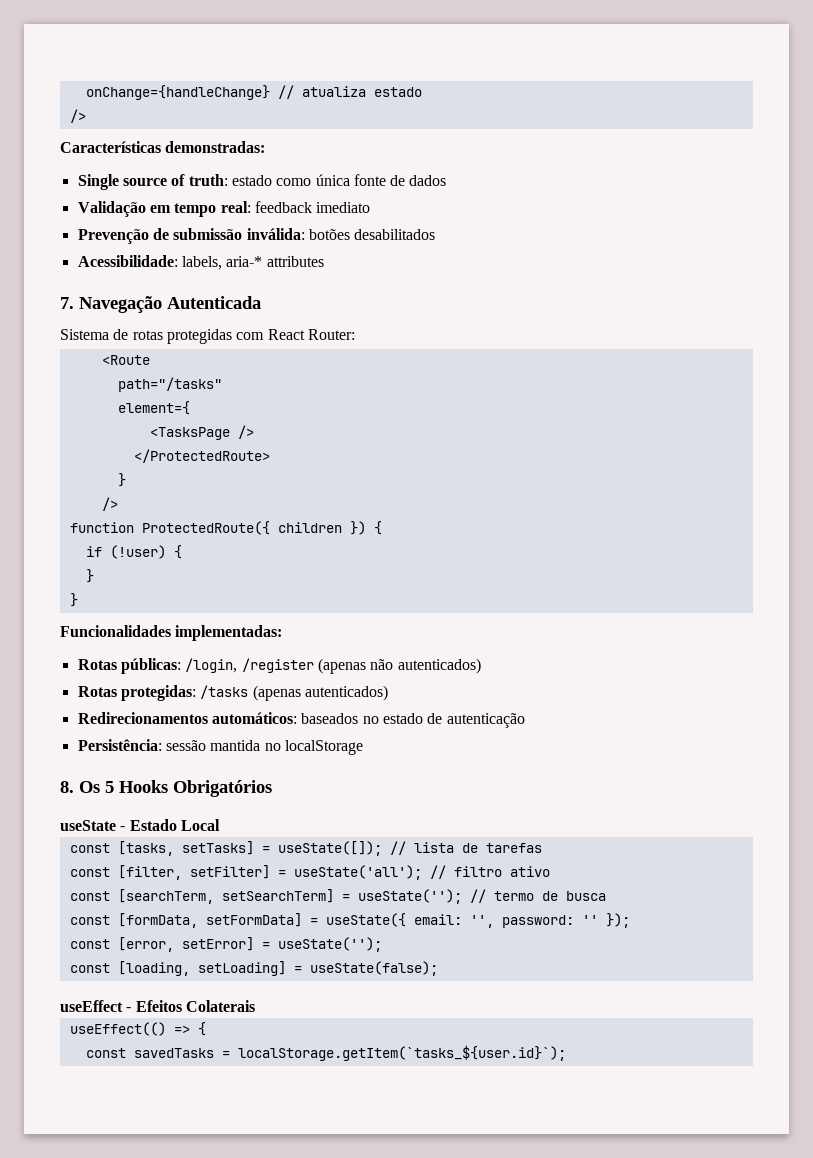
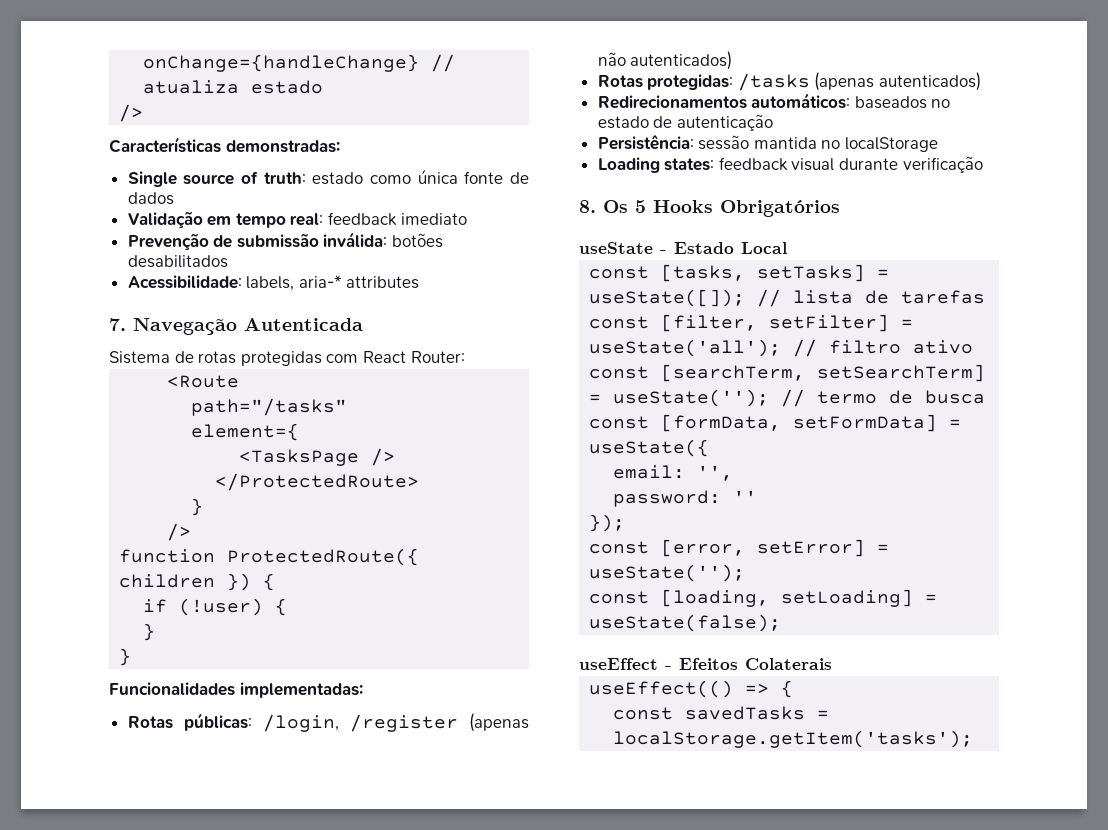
(363, 747) none -> [597,156,983,173] // Loading states: feedback visual durante verificação
(406, 920) none -> (710, 448) //
(494, 921) none -> (734, 473) //
(598, 920) none -> (758, 496) //
[237,1045,566,1061] localStorage.getItem(`tasks_${user.id}`); -> [613,730,974,748] localStorage.getItem('tasks');

